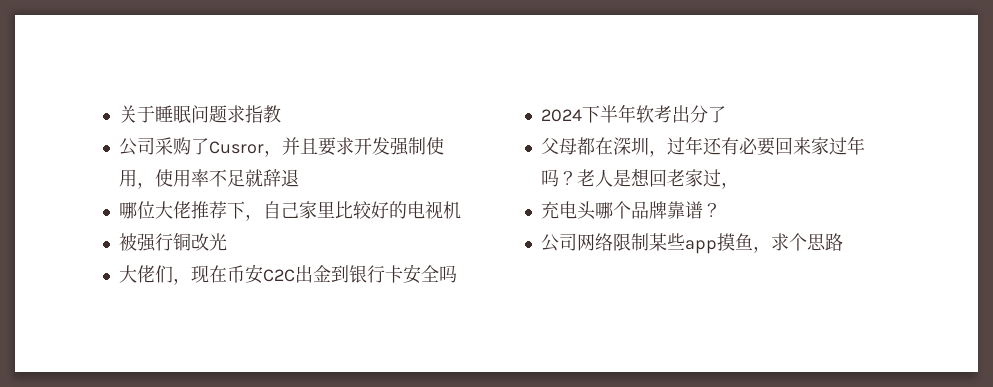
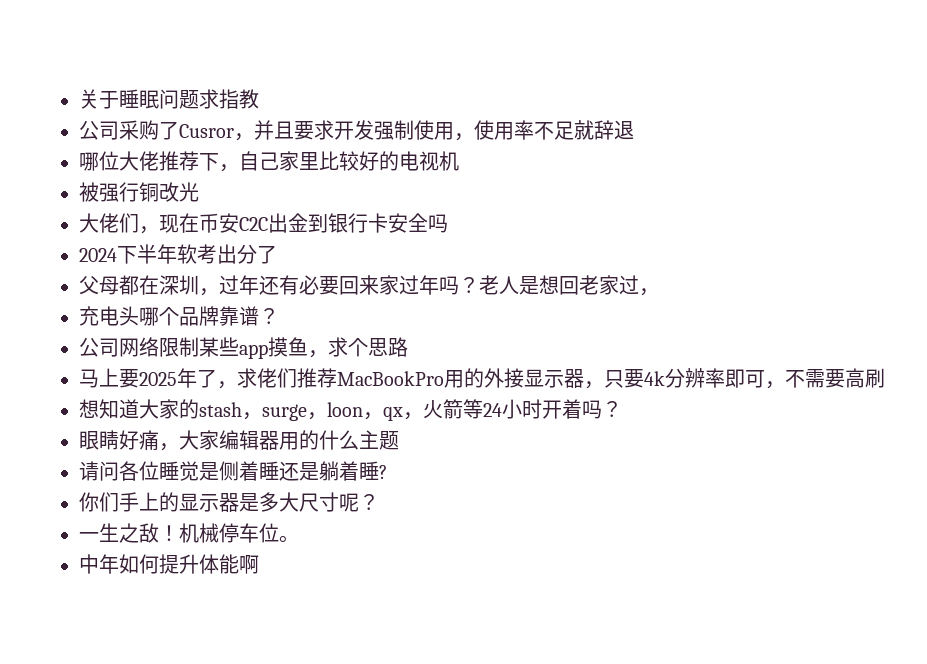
(843, 242) none -> [79,368,885,389] [79,399,622,421] [79,430,399,451] [79,461,387,481] [79,492,379,512] [79,523,299,543] [79,554,259,574] // 马上要2025年了，求佬们推荐MacBookPro用的外接显示器，只要4k分辨率即可，不需要高刷 // 想知道大家的stash，surge，loon，qx，火箭等24小时开着吗？ // 眼睛好痛，大家编辑器用的什么主题 // 请问各位睡觉是侧着睡还是躺着睡? // 你们手上的显示器是多大尺寸呢？ // 一生之敌！机械停车位。 // 中年如何提升体能啊

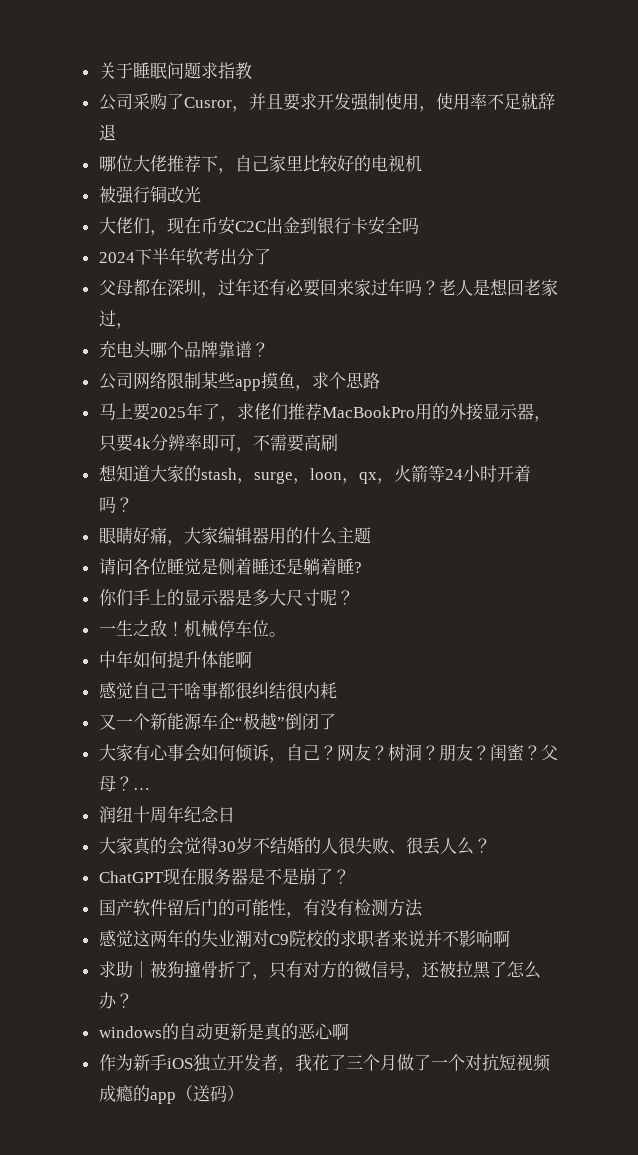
(259, 564) none -> [98,682,337,699] [98,712,336,731] [98,744,558,763] [98,775,150,792] [98,805,235,823] [98,837,491,855] [98,868,350,885] [98,899,423,918] [98,929,510,948] [98,961,541,980] [98,992,133,1009] [98,1023,349,1041] [98,1054,551,1073] [98,1085,244,1104] // 感觉自己干啥事都很纠结很内耗 // 又一个新能源车企“极越”倒闭了 // 大家有心事会如何倾诉，自己？网友？树洞？朋友？闺蜜？父母？… // 润纽十周年纪念日 // 大家真的会觉得30岁不结婚的人很失败、很丢人么？ // ChatGPT现在服务器是不是崩了？ // 国产软件留后门的可能性，有没有检测方法 // 感觉这两年的失业潮对C9院校的求职者来说并不影响啊 // 求助｜被狗撞骨折了，只有对方的微信号，还被拉黑了怎么办？ // windows的自动更新是真的恶心啊 // 作为新手iOS独立开发者，我花了三个月做了一个对抗短视频成瘾的app（送码）

